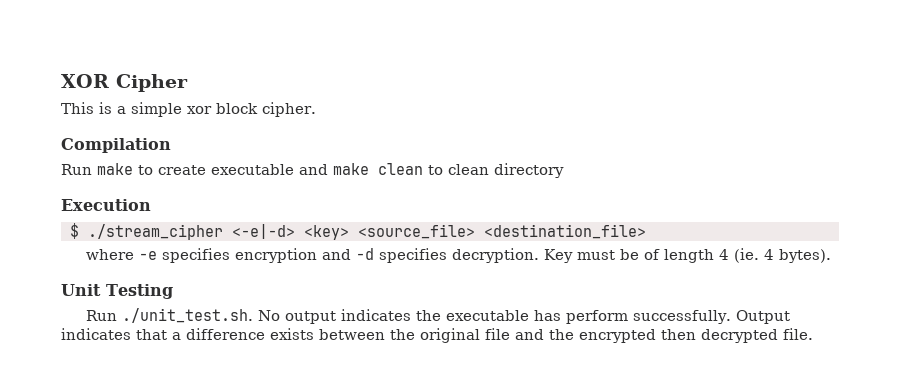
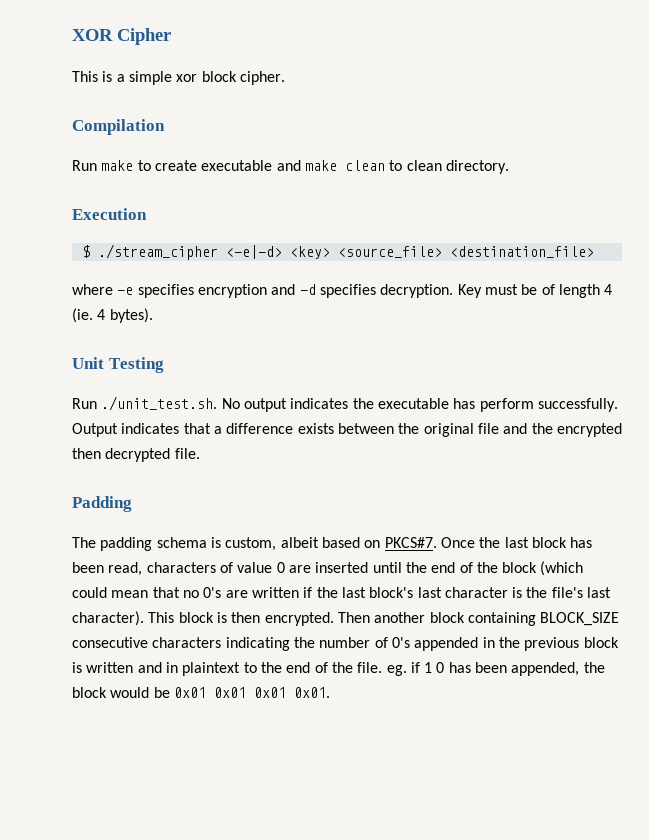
[494,163,564,178] directory -> [445,160,509,174] directory.
(813, 334) none -> [72,496,132,512] [72,537,593,551] [72,561,584,576] [72,587,612,598] [72,611,620,626] [72,637,619,651] [72,662,605,676] [72,687,330,698] // Padding // The padding schema is custom, albeit based on PKCS#7. Once the last block has been read, characters of value 0 are inserted until the end of the block (which could mean that no 0's are written if the last block's last character is the file's last character). This block is then encrypted. Then another block containing BLOCK_SIZE consecutive characters indicating the number of 0's appended in the previous block is written and in plaintext to the end of the file. eg. if 1 0 has been appended, the block would be 0x01 0x01 0x01 0x01.

